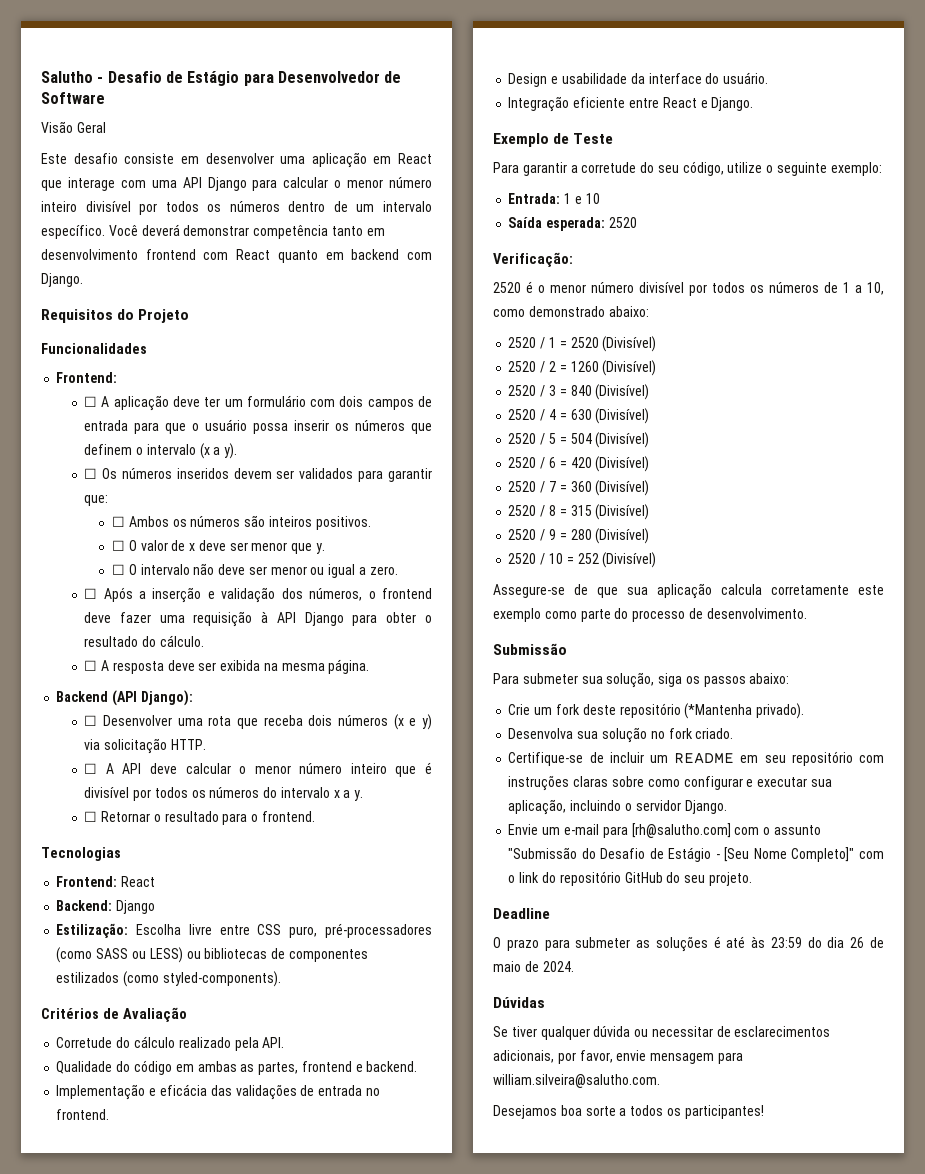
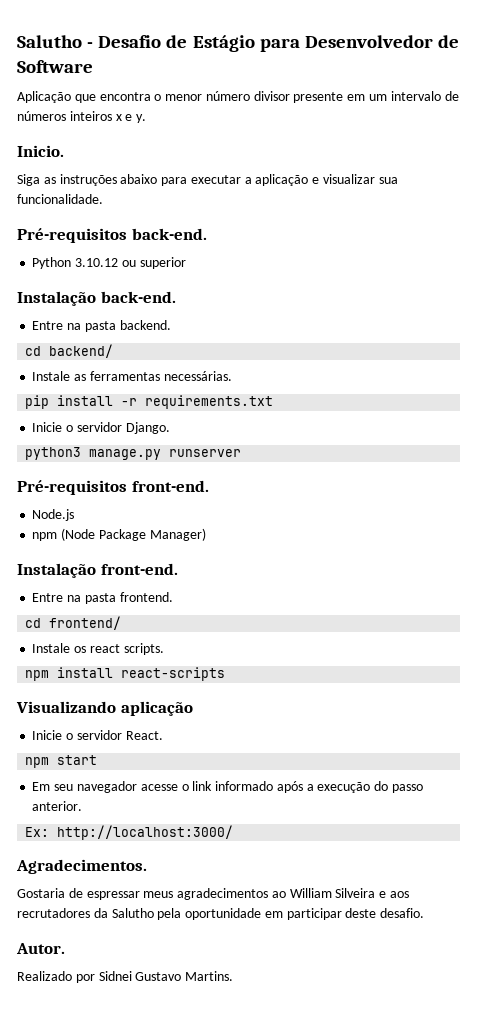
[41,121,106,133] [41,152,432,168] [41,177,432,191] [41,201,432,215] [41,224,385,239] [41,249,433,263] [41,273,83,287] [41,309,190,323] [41,343,147,354] [56,372,118,383] [84,395,432,411] [84,419,432,434] [84,443,238,459] [84,468,432,482] [84,495,109,506] [111,515,371,530] [111,540,325,554] [111,563,398,578] [84,587,433,603] [84,611,432,627] [84,635,204,647] [84,659,370,674] [56,690,193,706] [84,714,432,730] [84,738,206,754] [84,762,432,777] [84,787,364,801] [84,811,315,825] [41,847,121,861] [56,876,156,887] [56,900,156,914] [56,923,433,938] [56,947,368,963] [56,971,281,987] [41,1007,187,1022] [56,1036,285,1051] [56,1060,418,1075] [56,1084,380,1100] [56,1109,110,1120] [508,72,769,87] [508,96,754,112] [493,133,614,147] [493,161,882,176] [508,193,600,204] [508,217,637,231] [493,252,573,267] [493,281,884,296] [493,306,649,317] [508,336,657,352] [508,360,657,376] [508,384,650,400] [508,408,650,424] [508,432,650,448] [508,456,650,472] [508,480,650,496] [508,504,650,520] [508,528,650,544] [508,552,657,568] [493,583,884,599] [493,608,807,622] [493,643,567,655] [493,672,790,688] [508,703,805,719] [508,727,734,743] [508,751,884,766] [508,775,832,791] [508,799,727,815] [508,823,821,838] [508,847,884,862] [508,871,752,886] [493,908,550,919] [493,936,884,952] [493,961,574,972] [493,997,545,1008] [493,1026,831,1040] [493,1050,743,1064] [493,1074,660,1088] [493,1105,764,1119] Visão Geral // Este desafio consiste em desenvolver uma aplicação em React que interage com uma API Django para calcular o menor número inteiro divisível por todos os números dentro de um intervalo específico. Você deverá demonstrar competência tanto em desenvolvimento frontend com React quanto em backend com Django. // Requisitos do Projeto // Funcionalidades // Frontend: // ☐ A aplicação deve ter um formulário com dois campos de entrada para que o usuário possa inserir os números que definem o intervalo (x a y). // ☐ Os números inseridos devem ser validados para garantir que: // ☐ Ambos os números são inteiros positivos. // ☐ O valor de x deve ser menor que y. // ☐ O intervalo não deve ser menor ou igual a zero. // ☐ Após a inserção e validação dos números, o frontend deve fazer uma requisição à API Django para obter o resultado do cálculo. // ☐ A resposta deve ser exibida na mesma página. // Backend (API Django): // ☐ Desenvolver uma rota que receba dois números (x e y) via solicitação HTTP. // ☐ A API deve calcular o menor número inteiro que é divisível por todos os números do intervalo x a y. // ☐ Retornar o resultado para o frontend. // Tecnologias // Frontend: React // Backend: Django // Estilização: Escolha livre entre CSS puro, pré-processadores (como SASS ou LESS) ou bibliotecas de componentes estilizados (como styled-components). // Critérios de Avaliação // Corretude do cálculo realizado pela API. // Qualidade do código em ambas as partes, frontend e backend. // Implementação e eficácia das validações de entrada no frontend. // Design e usabilidade da interface do usuário. // Integração eficiente entre React e Django. // Exemplo de Teste // Para garantir a corretude do seu código, utilize o seguinte exemplo: // Entrada: 1 e 10 // Saída esperada: 2520 // Verificação: // 2520 é o menor número divisível por todos os números de 1 a 10, como demonstrado abaixo: // 2520 / 1 = 2520 (Divisível) // 2520 / 2 = 1260 (Divisível) // 2520 / 3 = 840 (Divisível) // 2520 / 4 = 630 (Divisível) // 2520 / 5 = 504 (Divisível) // 2520 / 6 = 420 (Divisível) // 2520 / 7 = 360 (Divisível) // 2520 / 8 = 315 (Divisível) // 2520 / 9 = 280 (Divisível) // 2520 / 10 = 252 (Divisível) // Assegure-se de que sua aplicação calcula corretamente este exemplo como parte do processo de desenvolvimento. // Submissão // Para submeter sua solução, siga os passos abaixo: // Crie um fork deste repositório (*Mantenha privado). // Desenvolva sua solução no fork criado. // Certifique-se de incluir um README em seu repositório com instruções claras sobre como configurar e executar sua aplicação, incluindo o servidor Django. // Envie um e-mail para [rh@salutho.com] com o assunto "Submissão do Desafio de Estágio - [Seu Nome Completo]" com o link do repositório GitHub do seu projeto. // Deadline // O prazo para submeter as soluções é até às 23:59 do dia 26 de maio de 2024. // Dúvidas // Se tiver qualquer dúvida ou necessitar de esclarecimentos adicionais, por favor, envie mensagem para william.silveira@salutho.com. // Desejamos boa sorte a todos os participantes! -> [17,91,459,103] [17,111,147,123] [17,145,64,157] [17,174,398,186] [17,194,103,204] [17,228,207,243] [32,257,186,269] [17,291,176,306] [32,320,171,332] [25,344,114,358] [32,371,232,381] [25,395,274,409] [32,422,170,434] [25,447,242,460] [17,480,209,495] [32,509,75,521] [32,528,206,541] [17,563,178,578] [32,592,173,604] [25,616,122,630] [32,643,164,655] [25,667,226,681] [16,701,193,716] [32,730,163,740] [25,755,98,768] [32,781,423,793] [32,801,83,811] [25,825,234,840] [16,859,147,874] [17,888,410,900] [17,908,425,920] [16,943,65,954] [17,971,234,983] Aplicação que encontra o menor número divisor presente em um intervalo de números inteiros x e y. // Inicio. // Siga as instruções abaixo para executar a aplicação e visualizar sua funcionalidade. // Pré-requisitos back-end. // Python 3.10.12 ou superior // Instalação back-end. // Entre na pasta backend. // cd backend/ // Instale as ferramentas necessárias. // pip install -r requirements.txt // Inicie o servidor Django. // python3 manage.py runserver // Pré-requisitos front-end. // Node.js // npm (Node Package Manager) // Instalação front-end. // Entre na pasta frontend. // cd frontend/ // Instale os react scripts. // npm install react-scripts // Visualizando aplicação // Inicie o servidor React. // npm start // Em seu navegador acesse o link informado após a execução do passo anterior. // Ex: http://localhost:3000/ // Agradecimentos. // Gostaria de espressar meus agradecimentos ao William Silveira e aos recrutadores da Salutho pela oportunidade em participar deste desafio. // Autor. // Realizado por Sidnei Gustavo Martins.

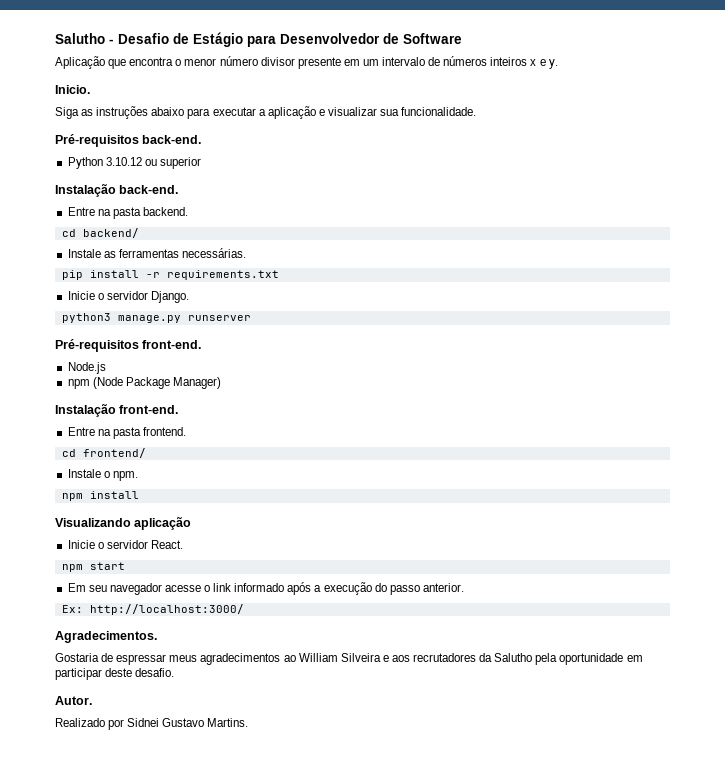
[74,643,164,655] os react scripts. -> [103,471,138,481] o npm.
[121,667,226,681] react-scripts -> (139, 495) none

